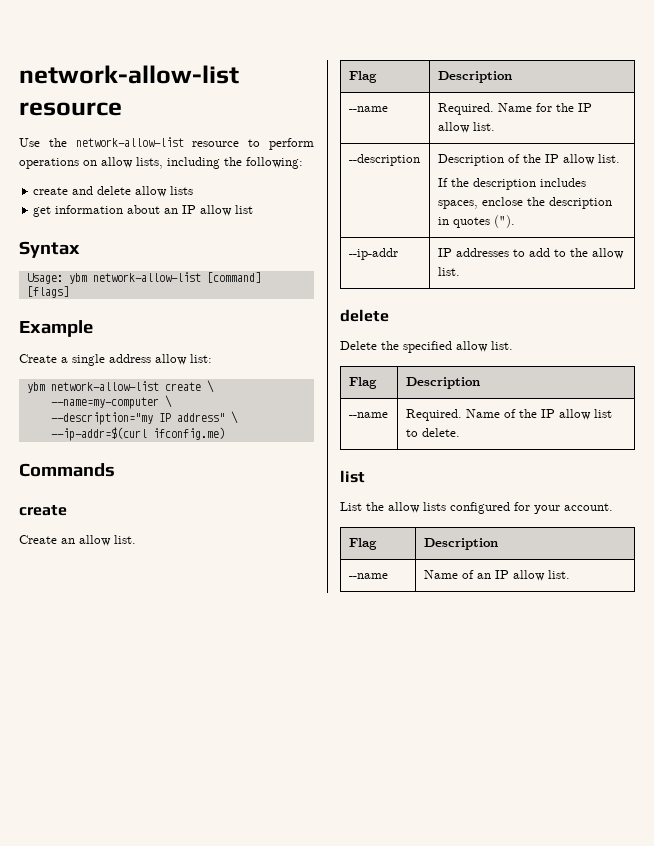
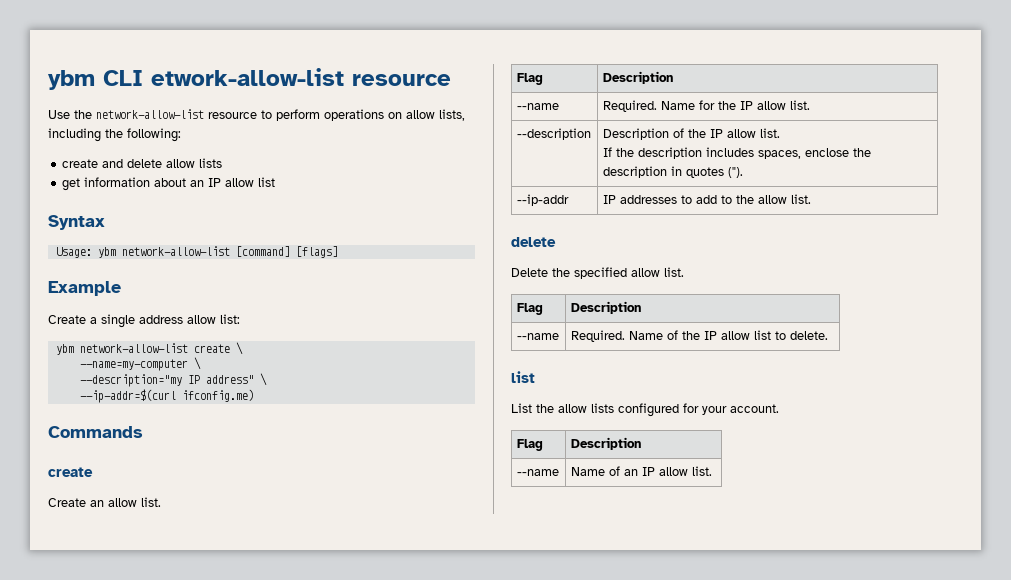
[19,65,239,84] network-allow-list -> [48,68,344,90] ybm CLI etwork-allow-list

